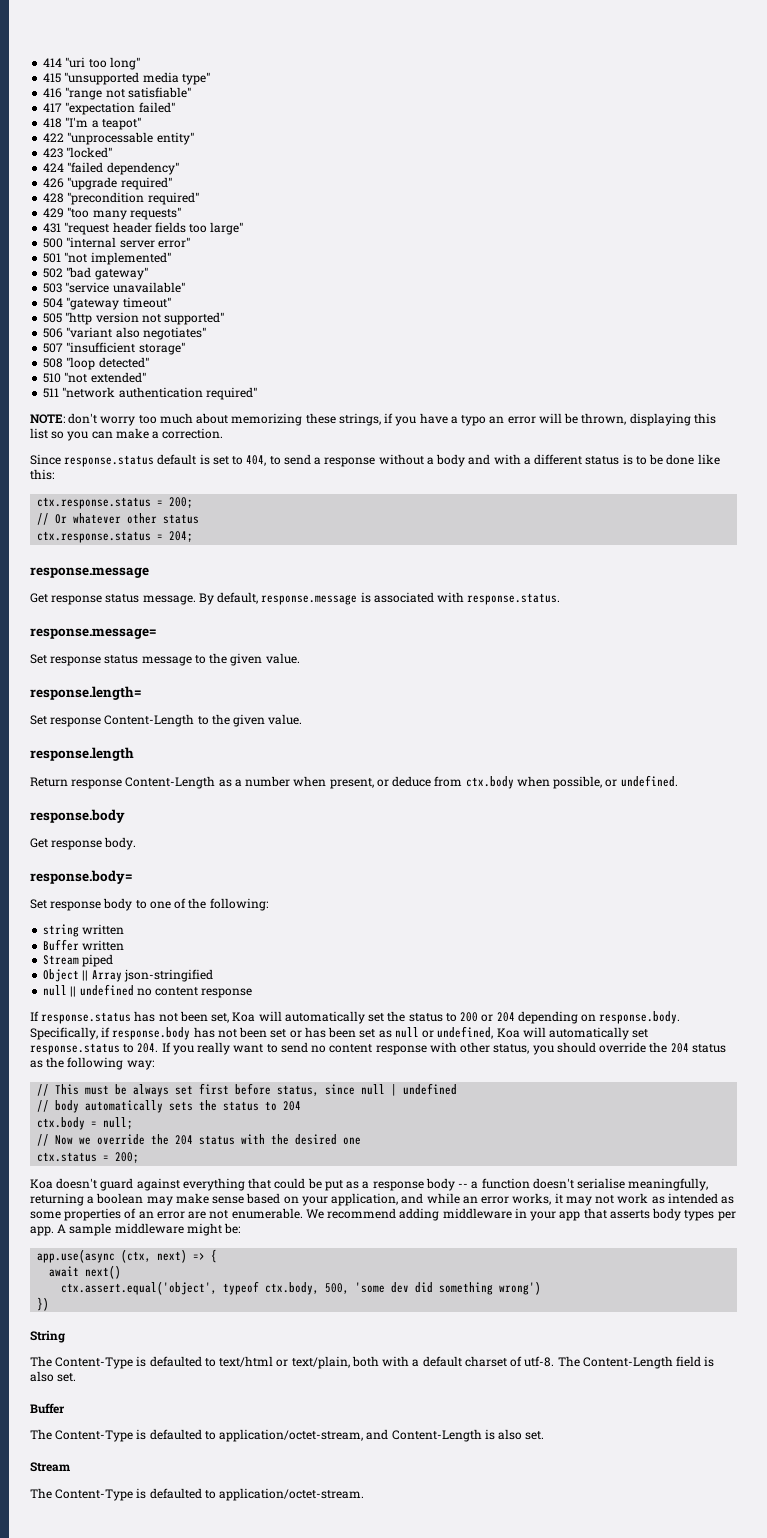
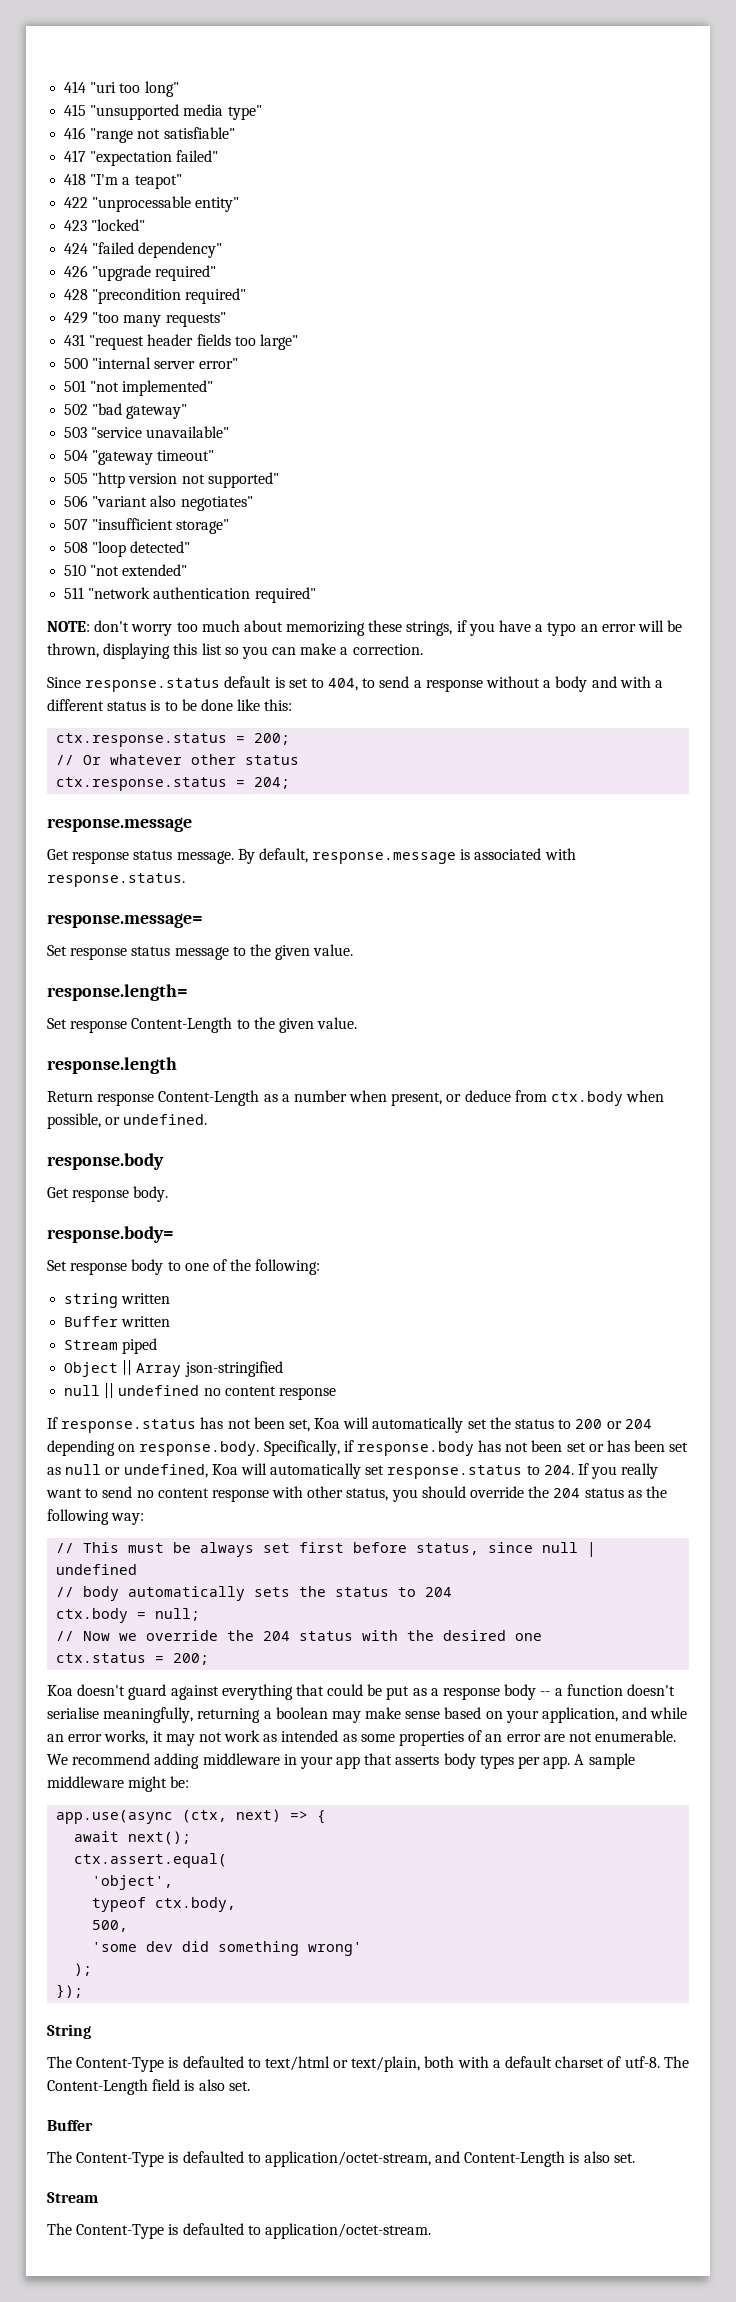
[85,1265,122,1279] [61,1281,218,1295] next() // ctx.assert.equal('object', -> [128,1831,192,1845] [74,1853,228,1868] [92,1875,174,1890] next(); // ctx.assert.equal( // 'object', //
(320, 1288) none -> (237, 1904) //
(350, 1288) none -> (129, 1926) //
[499,1281,542,1295] [37,1297,50,1311] wrong') // }) -> [308,1942,363,1956] [74,1963,93,1976] [56,1984,84,1998] wrong' // ); // });

